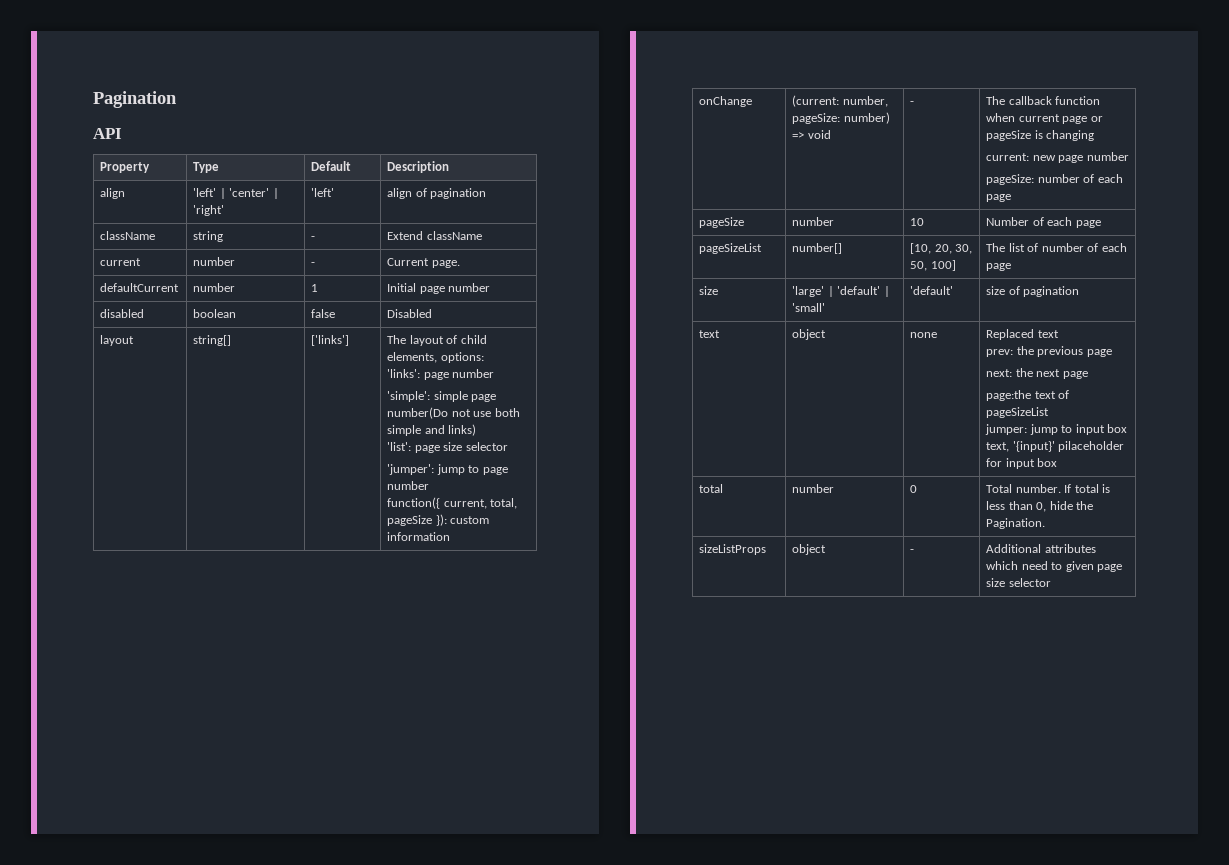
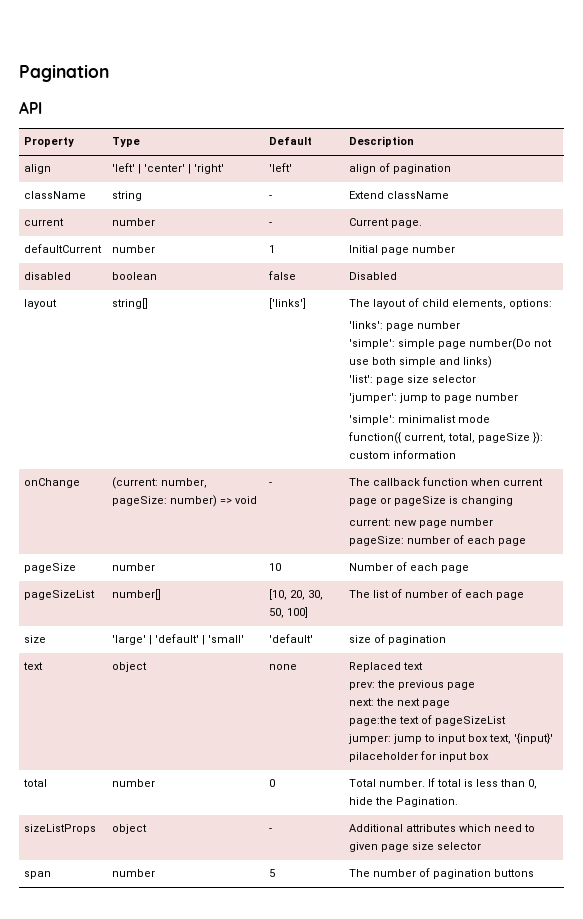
(430, 485) none -> [349,415,491,425] // 'simple': minimalist mode
(1051, 582) none -> [24,871,52,879] [112,869,156,877] [269,869,276,877] [349,868,535,879] // span | number | 5 | The number of pagination buttons

